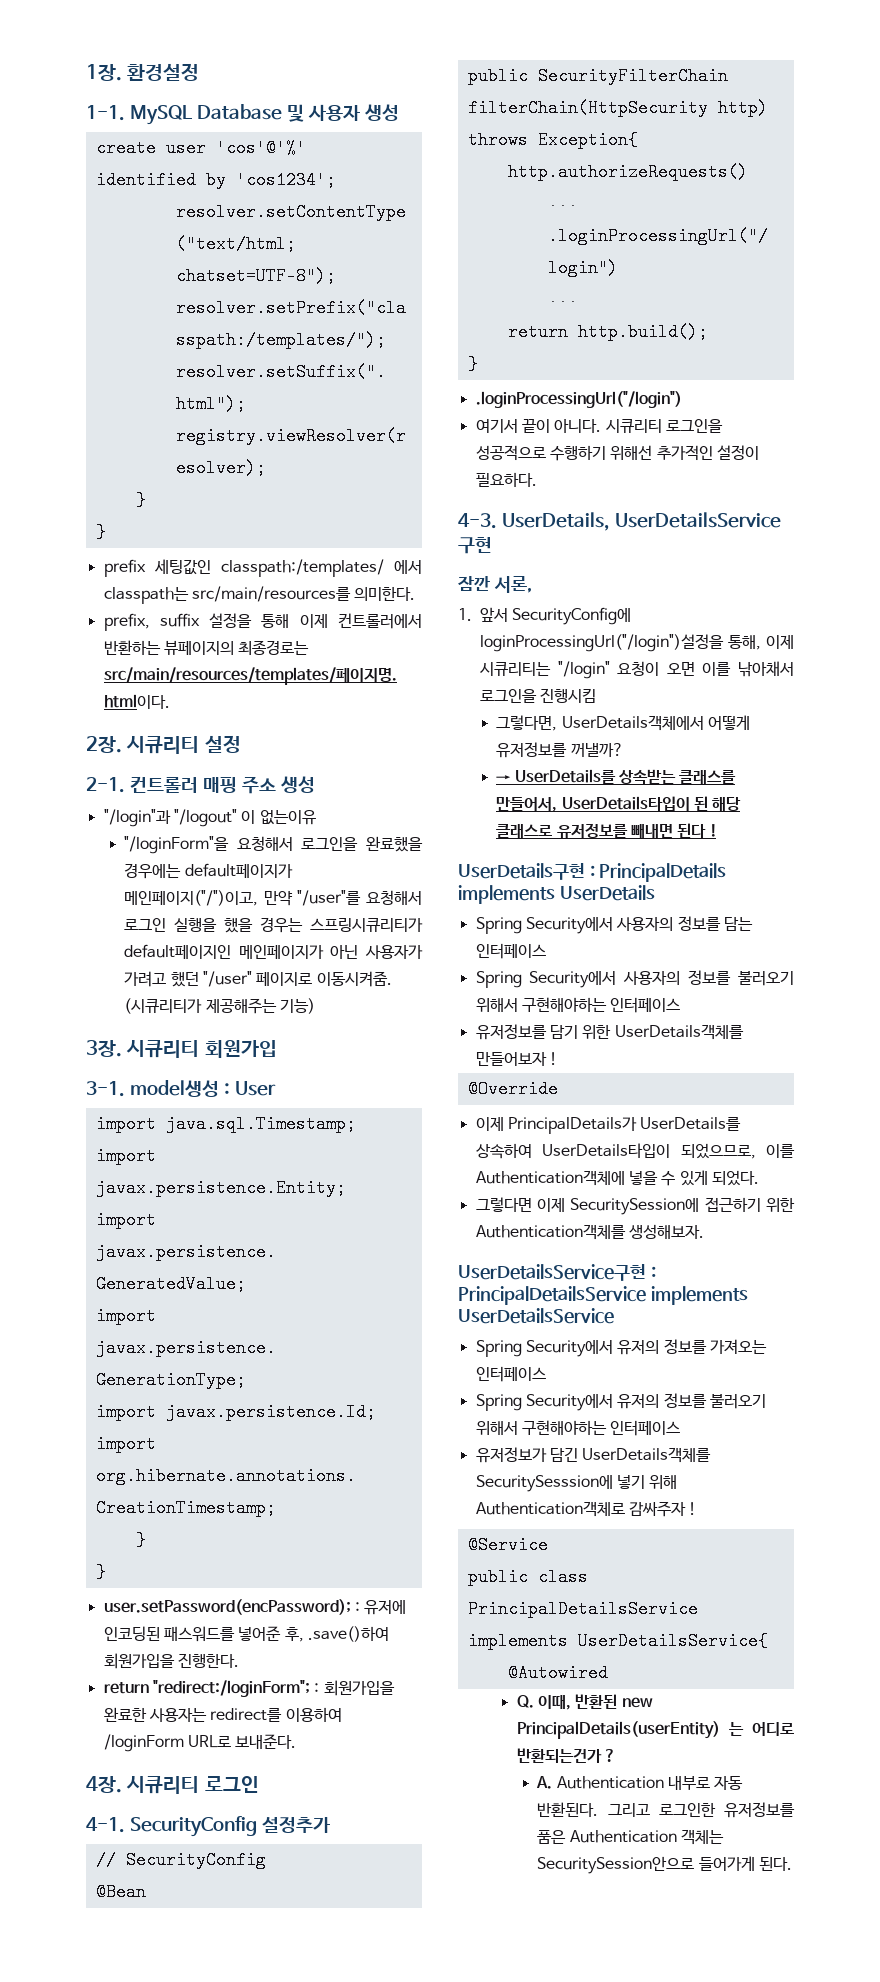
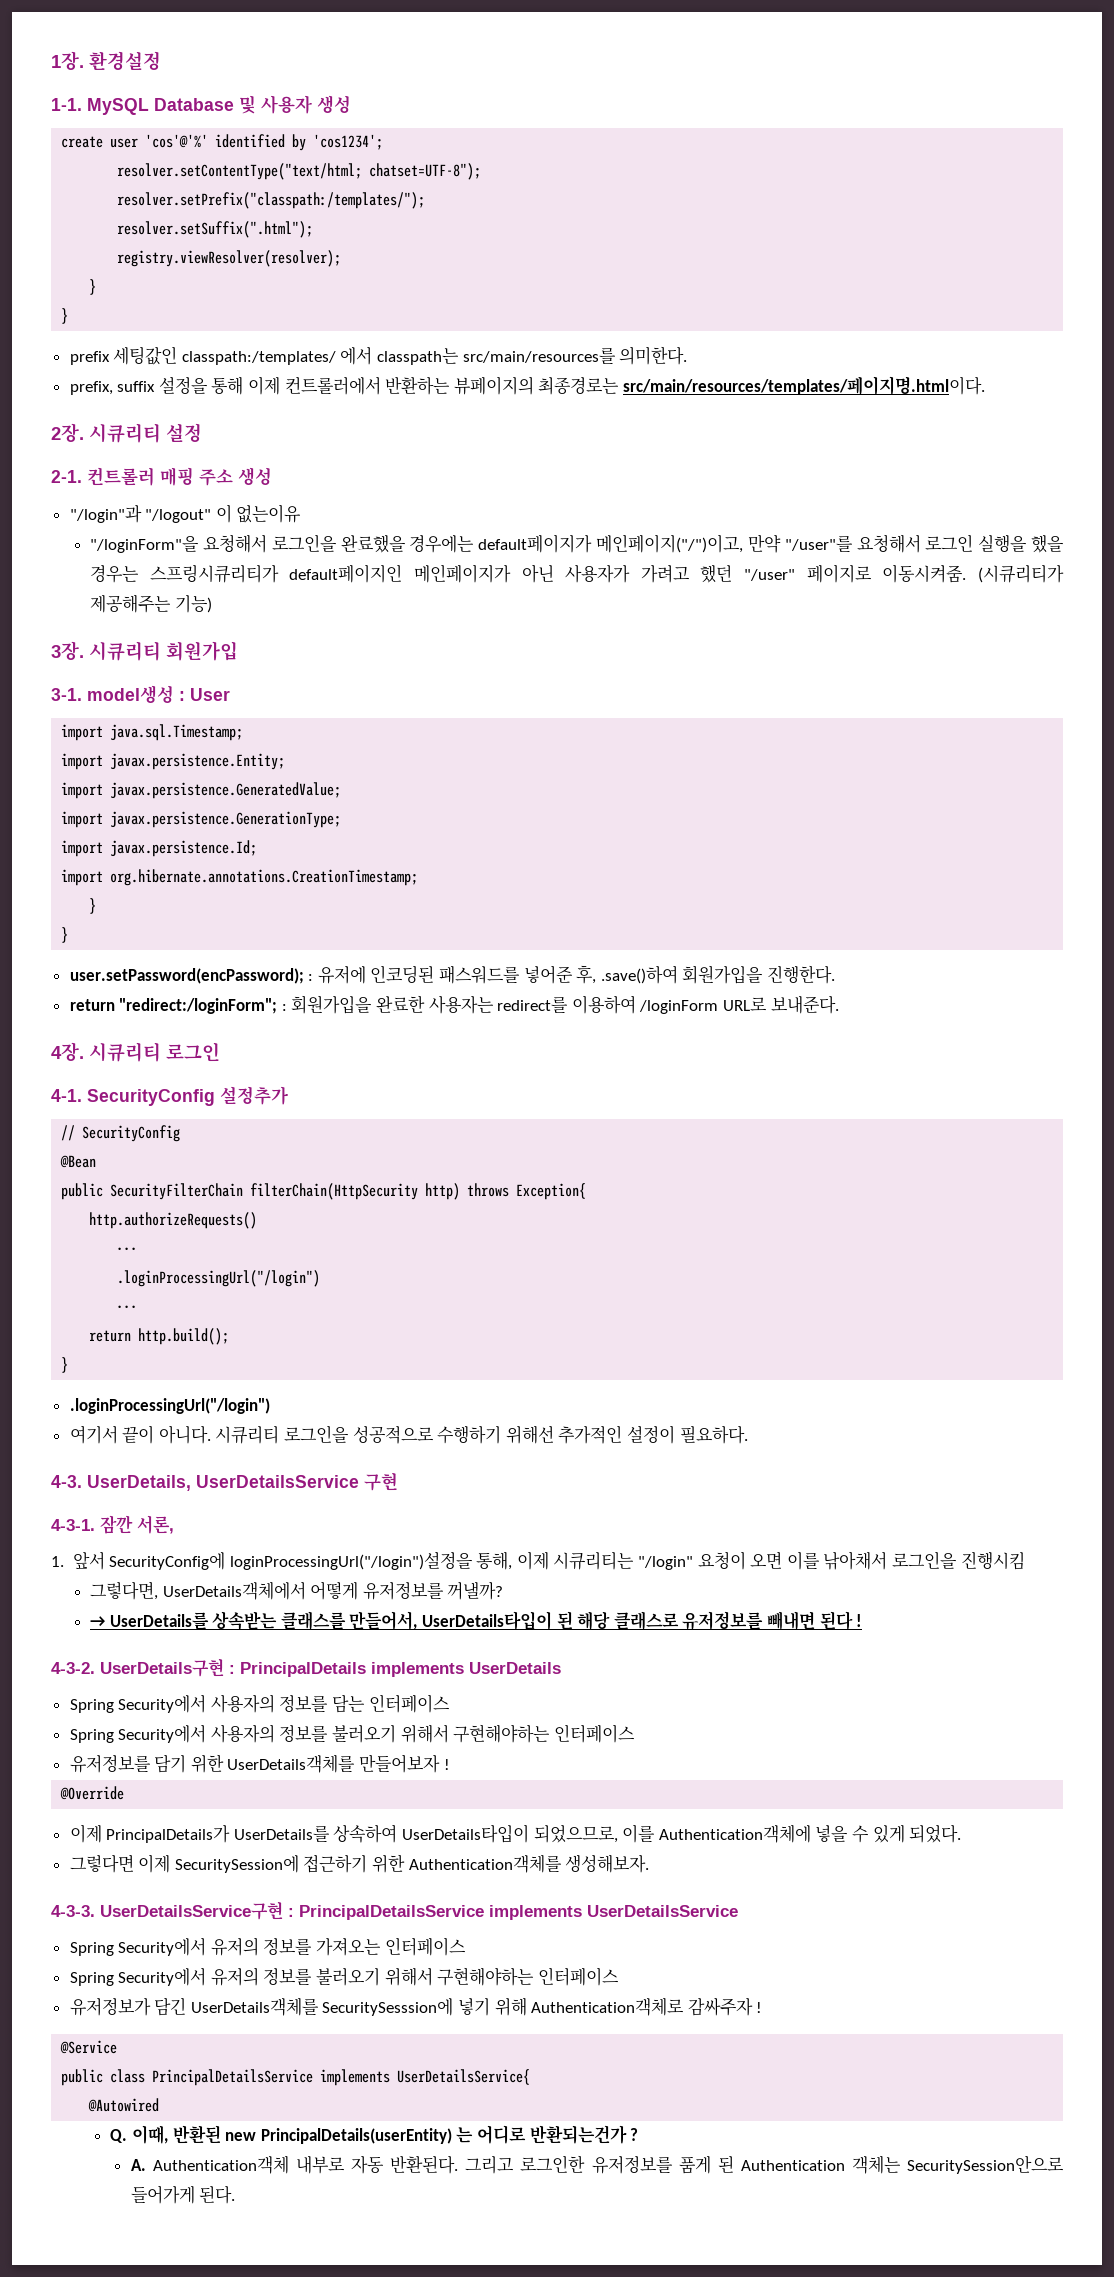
(492, 545) none -> [51,1519,95,1531] 4-3-1.
(717, 830) none -> [51,1662,95,1674] 4-3-2.
(704, 1231) none -> [51,1905,95,1917] 4-3-3.
[556,1776,664,1789] Authentication -> [152,2155,289,2174] Authentication객체
[537,1830,567,1844] 품은 -> [678,2155,734,2174] 품게 된

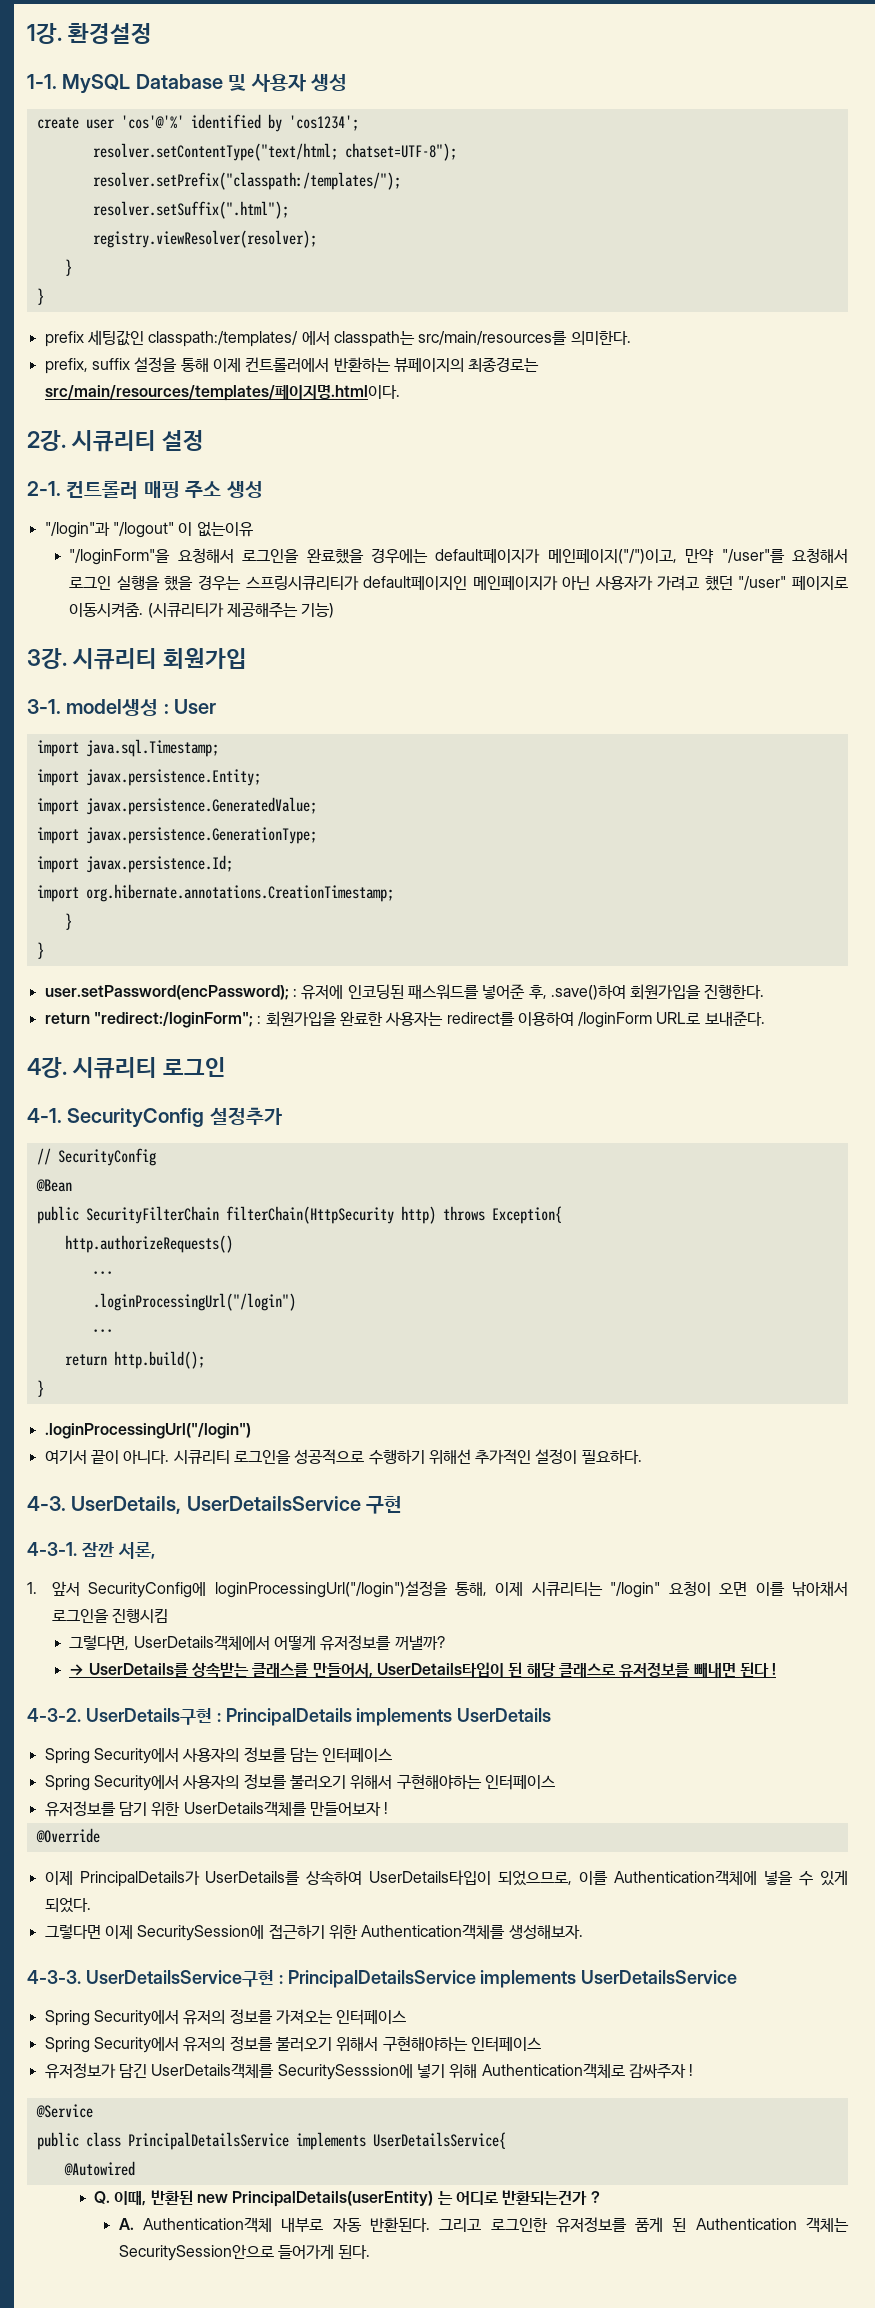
[51,51,84,70] 1장. -> [27,23,62,44] 1강.
[51,423,84,442] 2장. -> [27,430,66,451] 2강.
[51,641,84,660] 3장. -> [27,648,67,669] 3강.
[51,1042,84,1061] 4장. -> [27,1057,67,1078] 4강.

